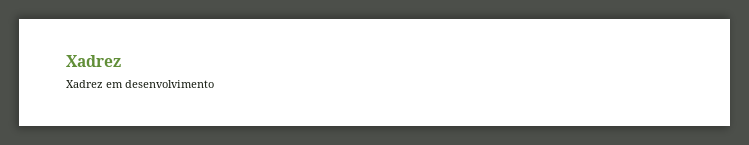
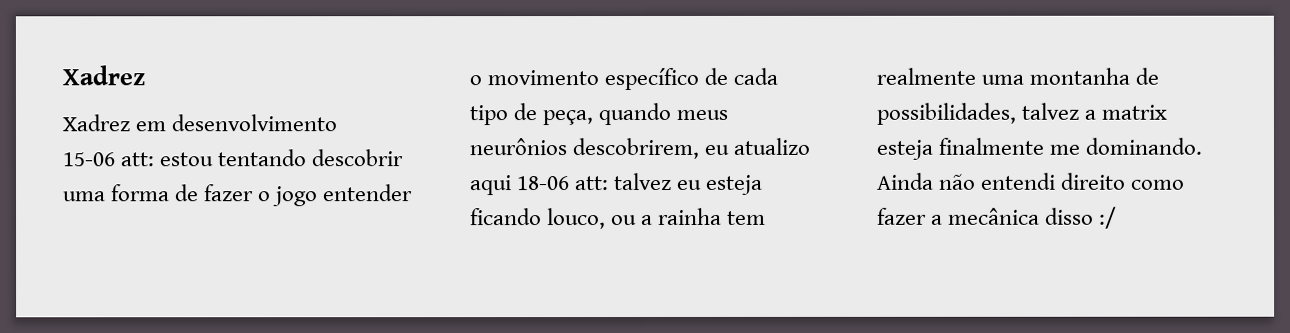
(214, 84) none -> [62,149,404,167] [63,184,414,207] [469,67,779,91] [469,102,729,126] [469,137,811,160] [470,172,764,196] [470,207,767,230] [876,67,1160,85] [876,102,1168,125] [876,137,1203,160] [877,172,1186,190] [877,206,1118,229] // 15-06 att: estou tentando descobrir uma forma de fazer o jogo entender o movimento específico de cada tipo de peça, quando meus neurônios descobrirem, eu atualizo aqui 18-06 att: talvez eu esteja ficando louco, ou a rainha tem realmente uma montanha de possibilidades, talvez a matrix esteja finalmente me dominando. Ainda não entendi direito como fazer a mecânica disso :/

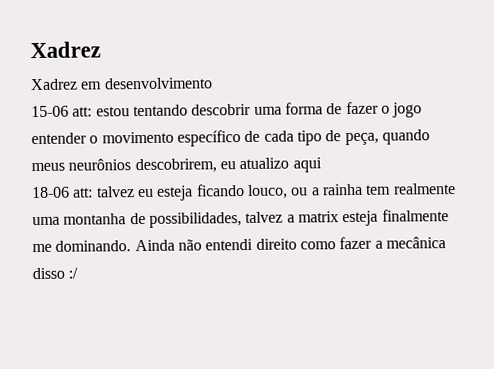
(512, 185) none -> (322, 165) //

